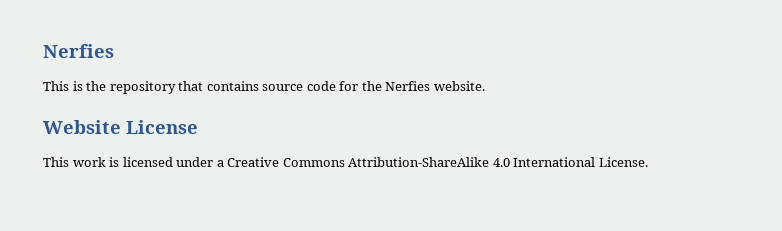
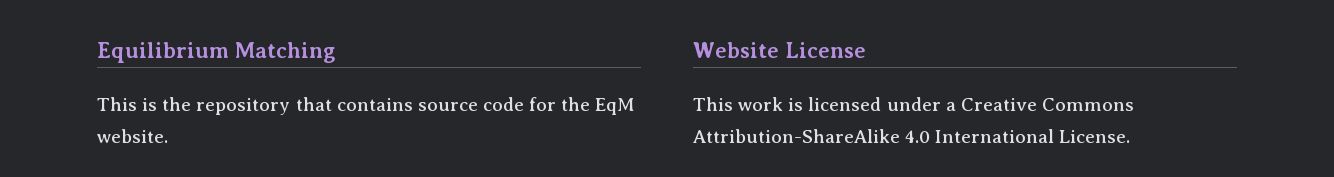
[43,44,114,58] Nerfies -> [97,42,335,63] Equilibrium Matching
[385,81,431,91] Nerfies -> [595,98,636,115] EqM

